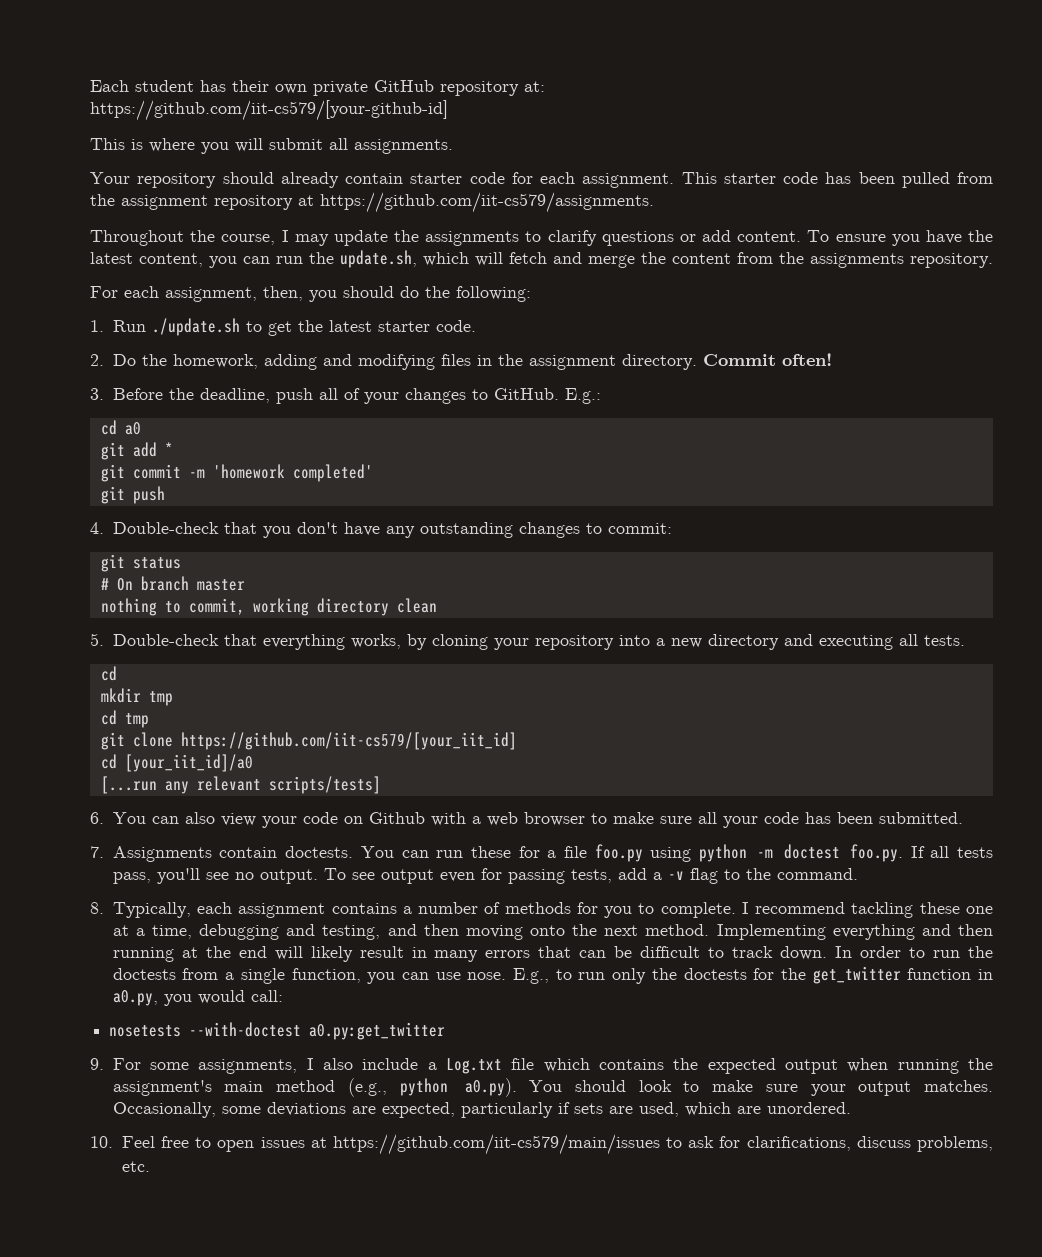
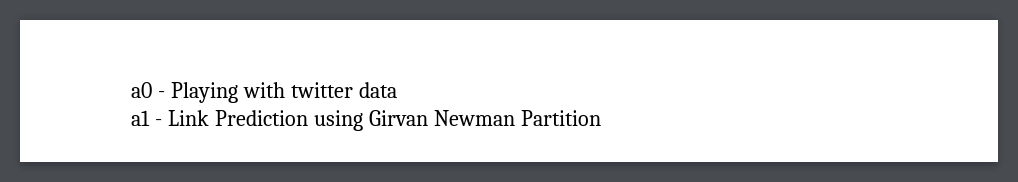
[90,80,545,96] [90,100,448,121] [90,138,453,154] [90,172,993,188] [90,192,654,213] [90,230,993,246] [90,250,993,268] [90,286,531,302] [90,318,476,336] [90,353,832,370] [90,388,601,404] [100,420,141,435] [100,442,173,460] [100,464,373,482] [100,486,165,504] [90,522,672,538] [100,554,181,572] [100,576,245,591] [100,598,437,616] [90,633,965,650] [100,666,117,681] [100,688,173,706] [100,710,149,728] [100,732,517,750] [100,754,253,772] [100,776,381,794] [90,812,963,828] [90,844,994,862] [112,868,858,884] [90,902,993,918] [112,924,993,940] [112,946,993,962] [112,966,993,984] [112,990,283,1006] [109,1022,446,1040] [90,1058,993,1074] [112,1078,994,1097] [112,1102,851,1118] [90,1134,993,1155] [121,1161,150,1172] Each student has their own private GitHub repository at: // https://github.com/iit-cs579/[your-github-id] // This is where you will submit all assignments. // Your repository should already contain starter code for each assignment. This starter code has been pulled from the assignment repository at https://github.com/iit-cs579/assignments. // Throughout the course, I may update the assignments to clarify questions or add content. To ensure you have the latest content, you can run the update.sh, which will fetch and merge the content from the assignments repository. // For each assignment, then, you should do the following: // 1. Run ./update.sh to get the latest starter code. // 2. Do the homework, adding and modifying files in the assignment directory. Commit often! // 3. Before the deadline, push all of your changes to GitHub. E.g.: // cd a0 // git add * // git commit -m 'homework completed' // git push // 4. Double-check that you don't have any outstanding changes to commit: // git status // # On branch master // nothing to commit, working directory clean // 5. Double-check that everything works, by cloning your repository into a new directory and executing all tests. // cd // mkdir tmp // cd tmp // git clone https://github.com/iit-cs579/[your_iit_id] // cd [your_iit_id]/a0 // [...run any relevant scripts/tests] // 6. You can also view your code on Github with a web browser to make sure all your code has been submitted. // 7. Assignments contain doctests. You can run these for a file foo.py using python -m doctest foo.py. If all tests pass, you'll see no output. To see output even for passing tests, add a -v flag to the command. // 8. Typically, each assignment contains a number of methods for you to complete. I recommend tackling these one at a time, debugging and testing, and then moving onto the next method. Implementing everything and then running at the end will likely result in many errors that can be difficult to track down. In order to run the doctests from a single function, you can use nose. E.g., to run only the doctests for the get_twitter function in a0.py, you would call: // nosetests --with-doctest a0.py:get_twitter // 9. For some assignments, I also include a Log.txt file which contains the expected output when running the assignment's main method (e.g., python a0.py). You should look to make sure your output matches. Occasionally, some deviations are expected, particularly if sets are used, which are unordered. // 10. Feel free to open issues at https://github.com/iit-cs579/main/issues to ask for clarifications, discuss problems, etc. -> [131,82,397,103] [131,110,601,131] a0 - Playing with twitter data // a1 - Link Prediction using Girvan Newman Partition

